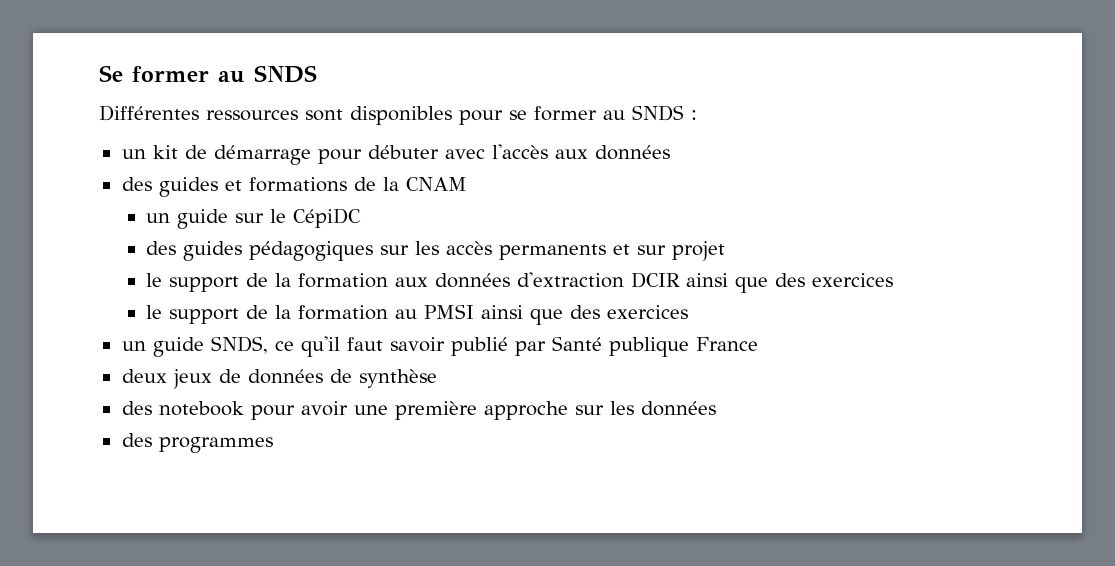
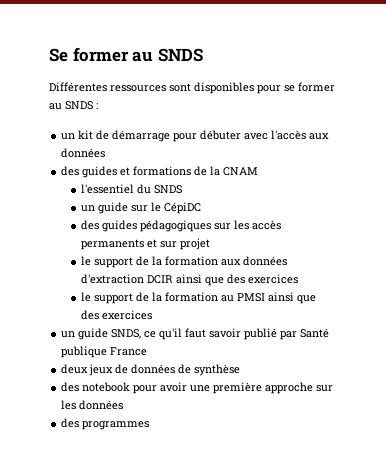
(467, 184) none -> [81,184,183,194] // l'essentiel du SNDS

